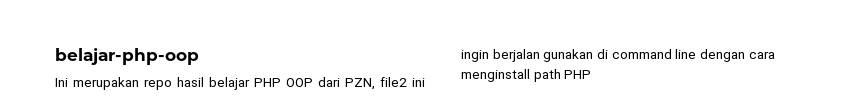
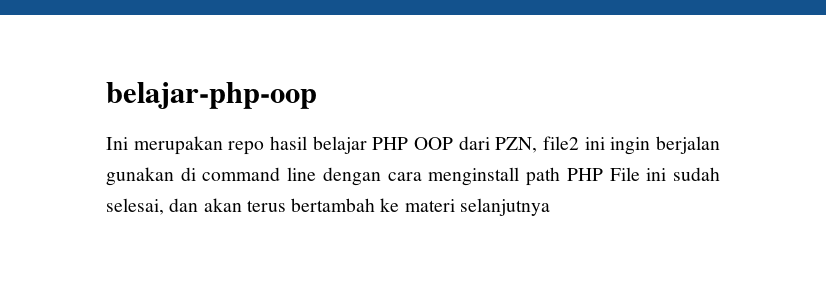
(592, 74) none -> [609,167,721,181] [106,198,550,216] File ini sudah selesai, dan akan terus bertambah ke materi selanjutnya

